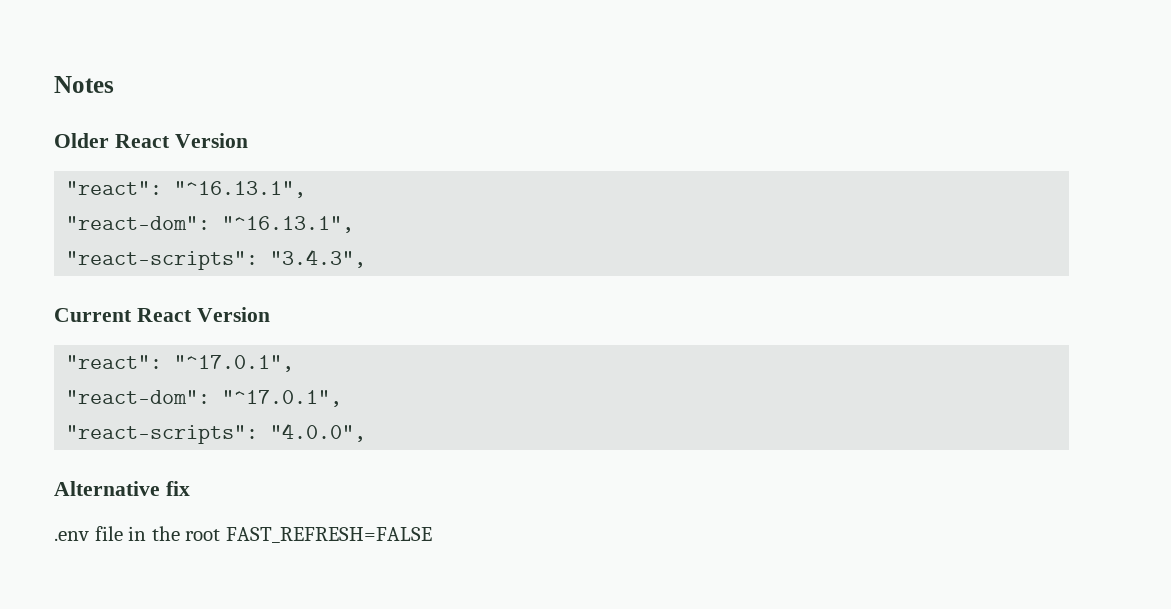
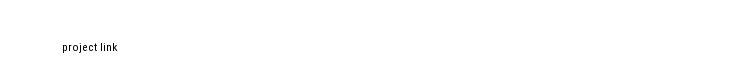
[54,76,114,93] [54,133,248,148] [66,181,307,198] [66,216,355,233] [66,249,367,270] [54,307,270,322] [66,355,295,372] [66,390,343,407] [66,423,367,444] [54,481,190,496] [54,526,432,543] Notes // Older React Version // "react": "^16.13.1", // "react-dom": "^16.13.1", // "react-scripts": "3.4.3", // Current React Version // "react": "^17.0.1", // "react-dom": "^17.0.1", // "react-scripts": "4.0.0", // Alternative fix // .env file in the root FAST_REFRESH=FALSE -> [62,43,119,53] project link

